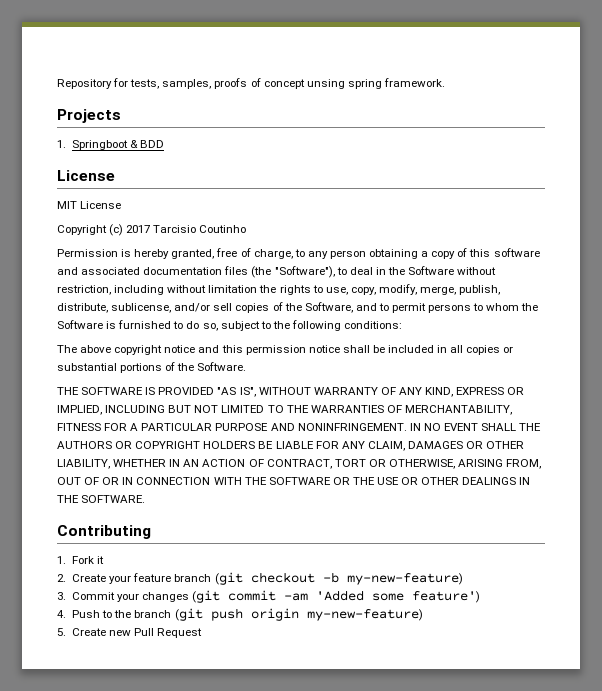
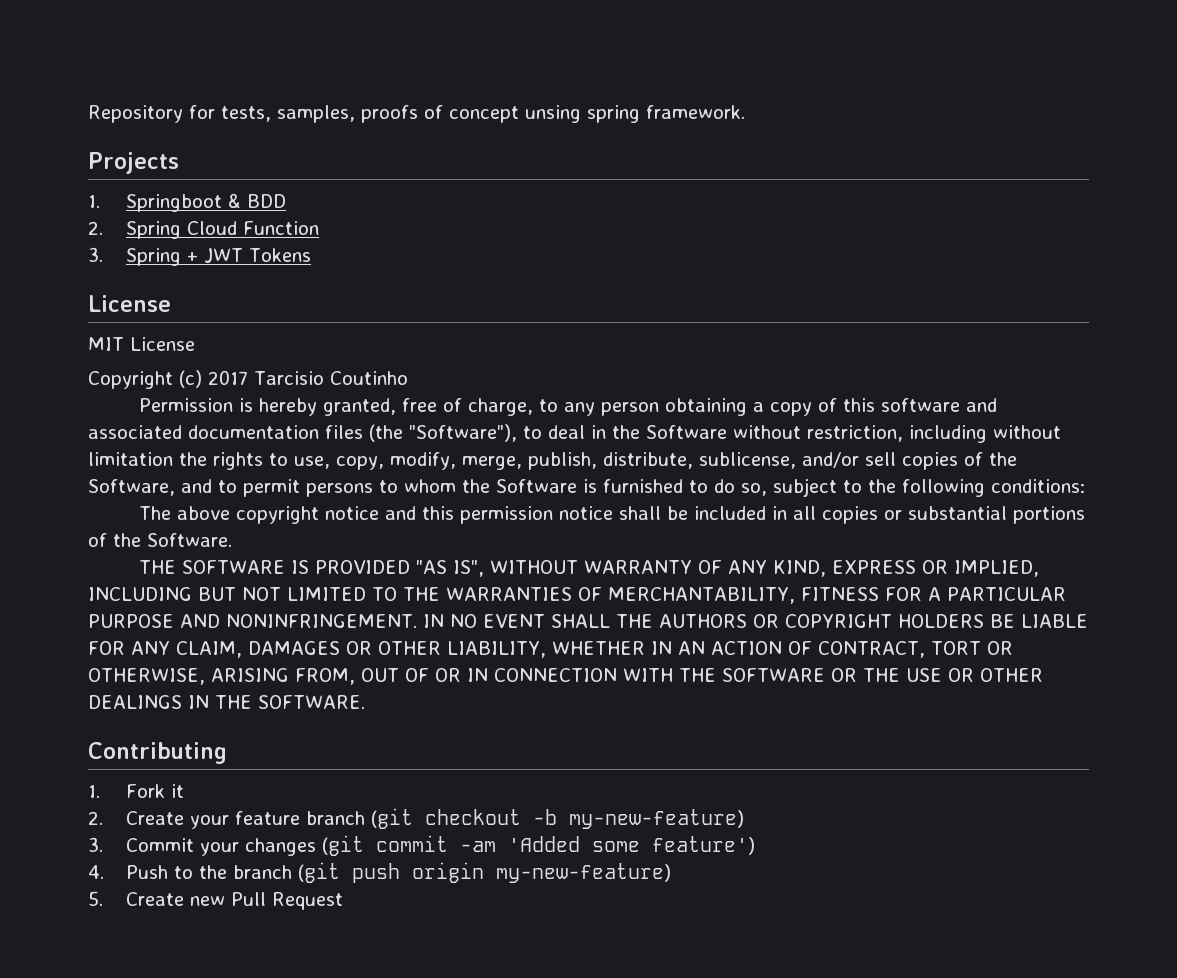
(165, 144) none -> [88,221,319,239] [88,247,311,266] // 2. Spring Cloud Function // 3. Spring + JWT Tokens

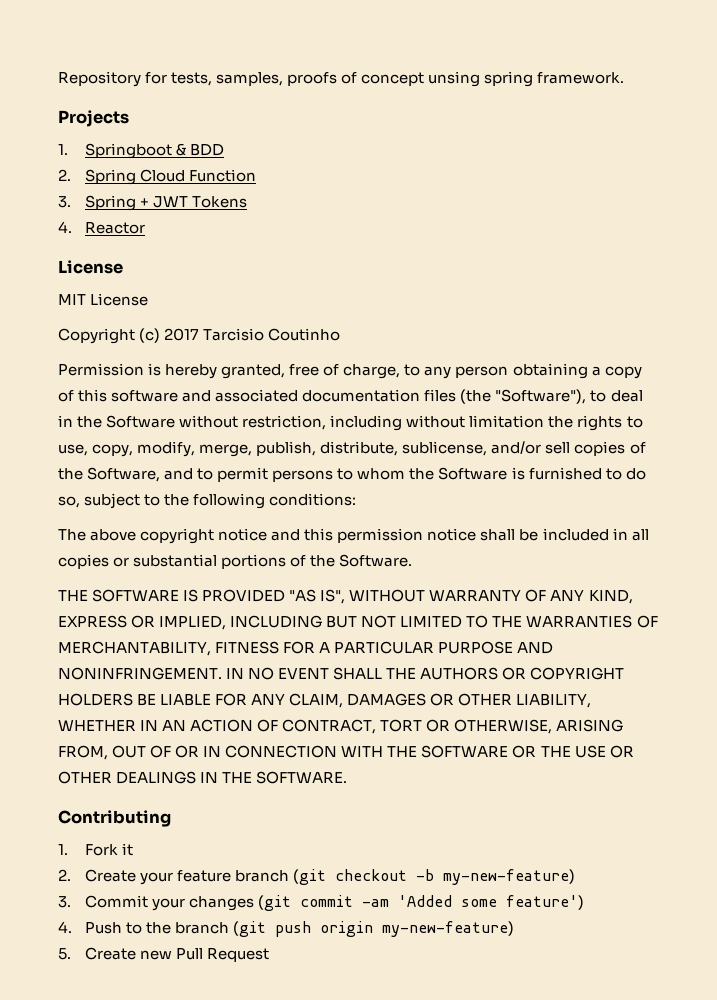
(311, 255) none -> [58,221,146,234] // 4. Reactor

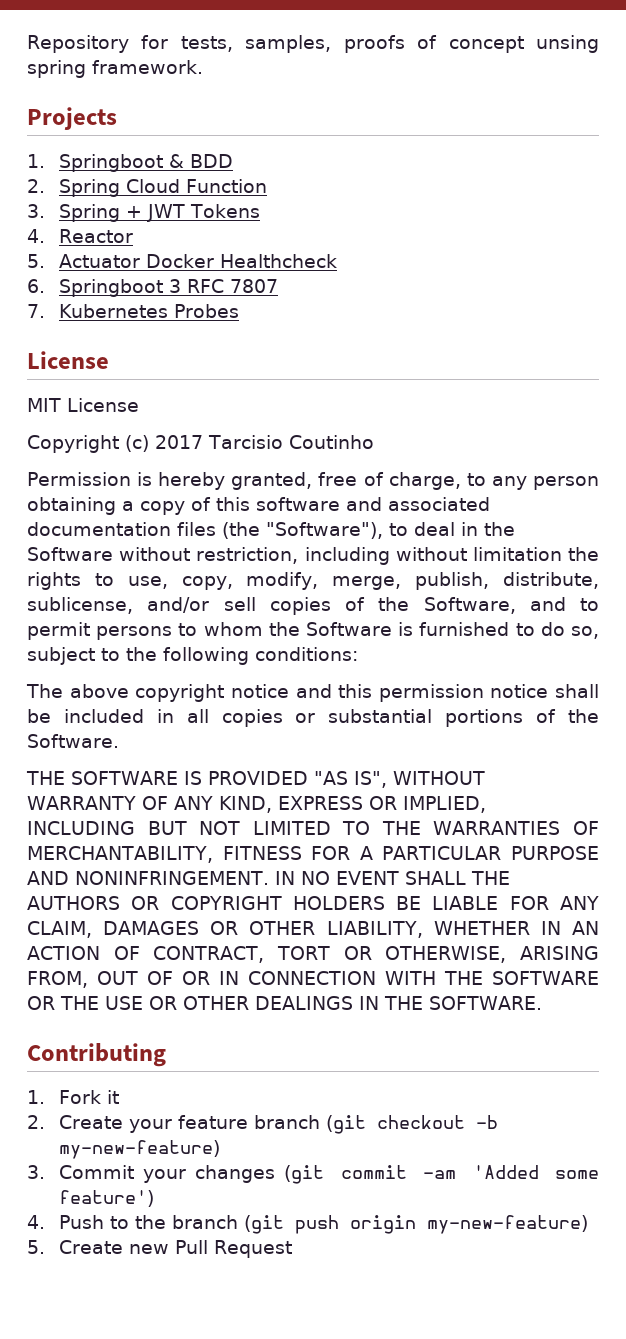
(146, 228) none -> [27,254,338,268] [27,279,279,297] [27,304,240,318] // 5. Actuator Docker Healthcheck // 6. Springboot 3 RFC 7807 // 7. Kubernetes Probes

